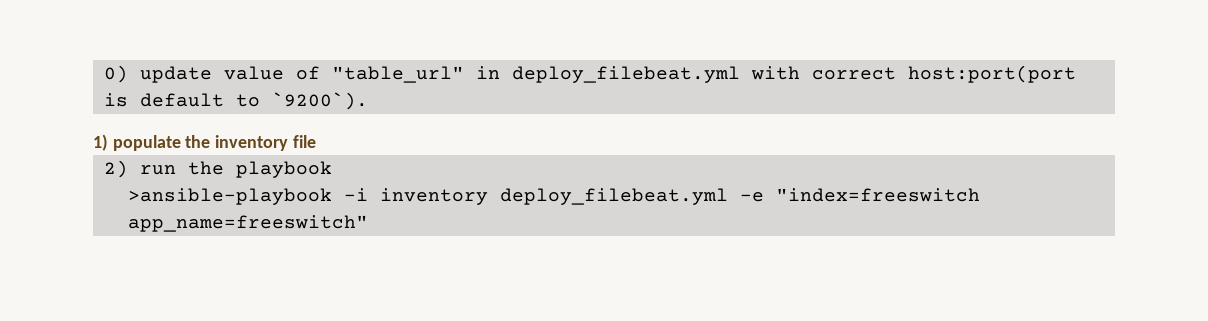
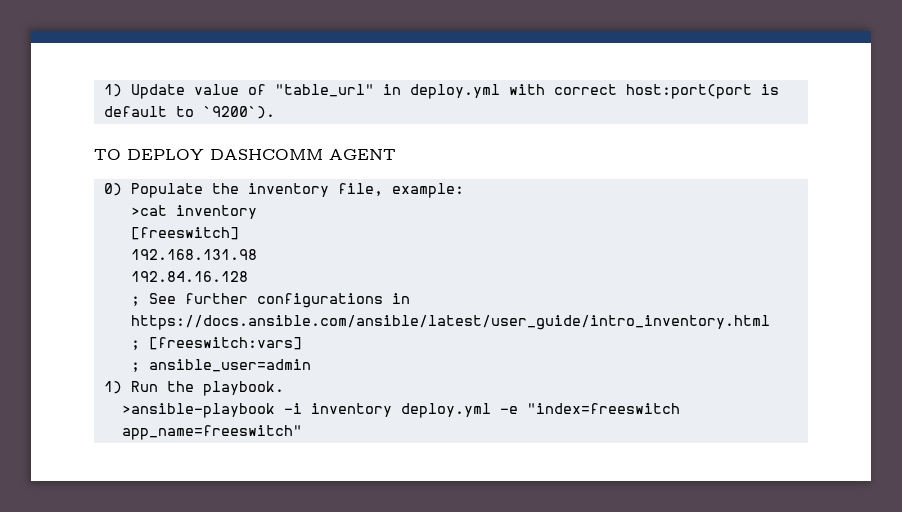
[103,65,212,83] 0) update -> [103,84,185,99] 1) Update
[511,66,740,83] deploy_filebeat.yml -> [409,84,500,99] deploy.yml
[93,134,316,151] [103,160,332,178] 1) populate the inventory file // 2) run the playbook -> [94,149,396,160] [103,183,464,198] [130,205,257,219] [130,227,239,240] [130,249,257,260] [130,271,248,282] [130,293,410,308] [130,315,770,330] [130,337,302,350] [130,359,311,372] [103,381,284,396] TO DEPLOY DASHCOMM AGENT // 0) Populate the inventory file, example: // >cat inventory // [freeswitch] // 192.168.131.98 // 192.84.16.128 // ; See further configurations in https://docs.ansible.com/ansible/latest/user_guide/intro_inventory.html // ; [freeswitch:vars] // ; ansible_user=admin // 1) Run the playbook.
[499,188,728,205] deploy_filebeat.yml -> [400,403,491,418] deploy.yml

